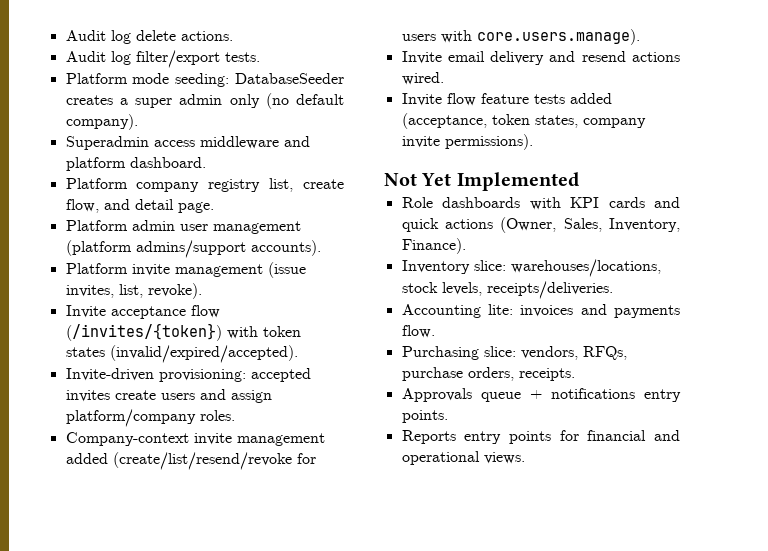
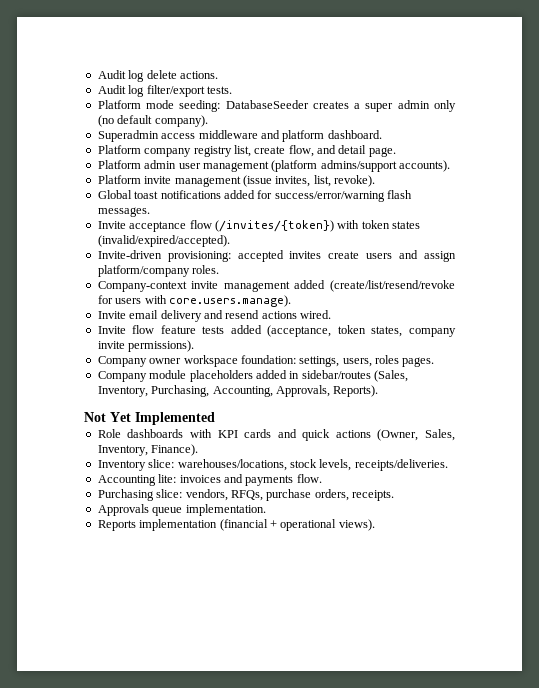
(202, 291) none -> [97,190,412,202] [97,207,150,217] // Global toast notifications added for success/error/warning flash messages.
(533, 142) none -> [97,355,435,367] [97,370,408,382] [97,385,379,397] // Company owner workspace foundation: settings, users, roles pages. // Company module placeholders added in sidebar/routes (Sales, Inventory, Purchasing, Accounting, Approvals, Reports).
[529,388,681,402] [401,410,448,423] [401,430,680,444] [401,451,525,465] + notifications entry points. // Reports entry points for financial and operational views. -> [185,504,266,516] [97,519,375,531] implementation. // Reports implementation (financial + operational views).

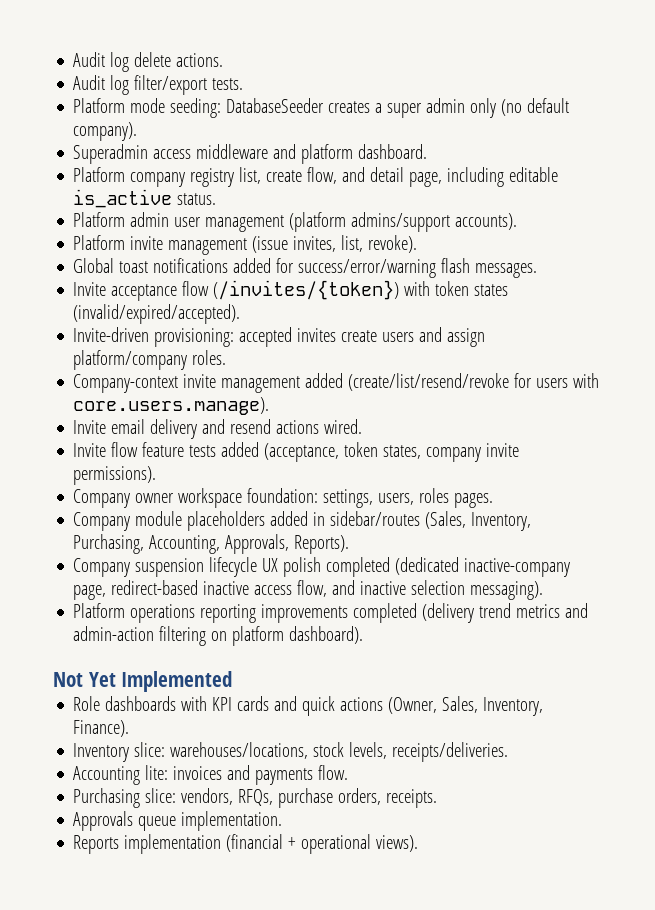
[368,147,396,157] page. -> [409,167,559,187] [73,189,217,208] page, including editable is_active status.
(379, 391) none -> [73,557,571,577] [73,580,544,600] [73,603,589,623] [73,626,364,646] // Company suspension lifecycle UX polish completed (dedicated inactive-company page, redirect-based inactive access flow, and inactive selection messaging). // Platform operations reporting improvements completed (delivery trend metrics and admin-action filtering on platform dashboard).

